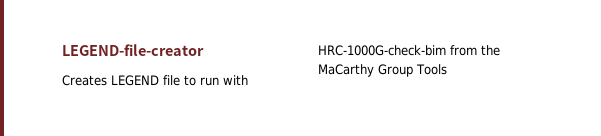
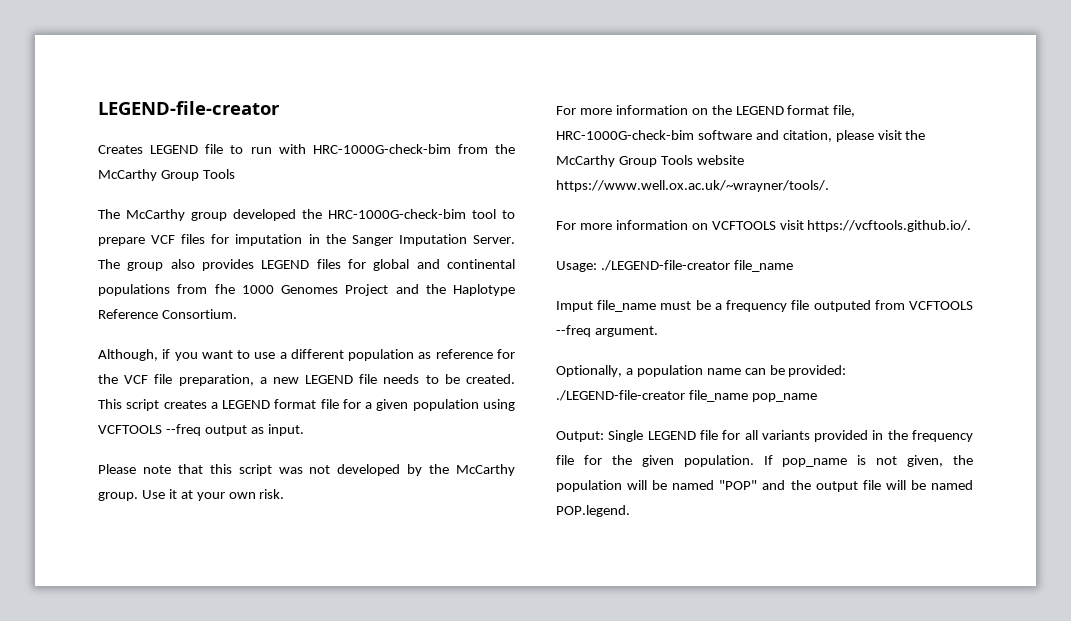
[318,64,447,77] MaCarthy Group Tools -> [98,169,235,181] [98,209,515,221] [98,234,515,246] [98,259,515,271] [98,284,515,296] [98,309,237,319] [98,349,515,361] [98,374,515,386] [98,399,515,411] [98,424,304,436] [98,464,515,476] [98,489,285,501] [556,105,856,117] [556,130,926,142] [556,155,744,167] [556,180,829,192] [556,220,972,232] [556,260,793,272] [556,300,973,312] [556,325,658,337] [556,365,847,377] [556,390,817,402] [556,430,974,442] [556,455,973,467] [556,480,973,492] [556,505,630,517] McCarthy Group Tools // The McCarthy group developed the HRC-1000G-check-bim tool to prepare VCF files for imputation in the Sanger Imputation Server. The group also provides LEGEND files for global and continental populations from fhe 1000 Genomes Project and the Haplotype Reference Consortium. // Although, if you want to use a different population as reference for the VCF file preparation, a new LEGEND file needs to be created. This script creates a LEGEND format file for a given population using VCFTOOLS --freq output as input. // Please note that this script was not developed by the McCarthy group. Use it at your own risk. // For more information on the LEGEND format file, HRC-1000G-check-bim software and citation, please visit the McCarthy Group Tools website https://www.well.ox.ac.uk/~wrayner/tools/. // For more information on VCFTOOLS visit https://vcftools.github.io/. // Usage: ./LEGEND-file-creator file_name // Imput file_name must be a frequency file outputed from VCFTOOLS --freq argument. // Optionally, a population name can be provided: ./LEGEND-file-creator file_name pop_name // Output: Single LEGEND file for all variants provided in the frequency file for the given population. If pop_name is not given, the population will be named "POP" and the output file will be named POP.legend.

